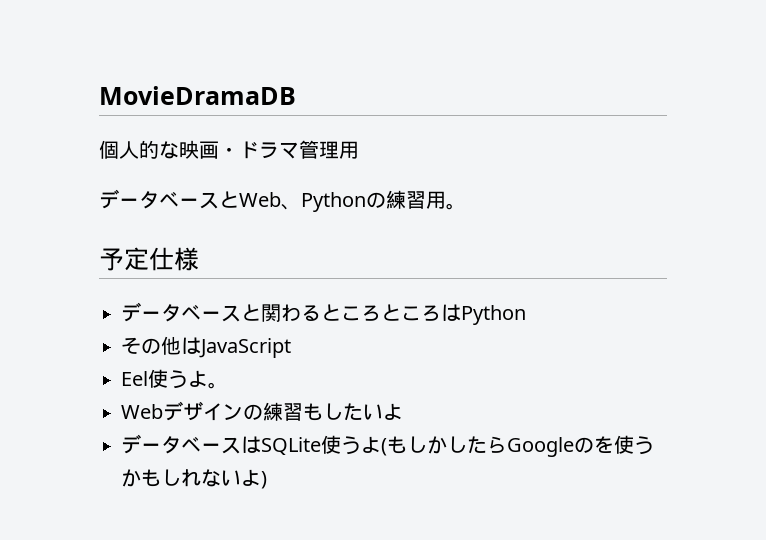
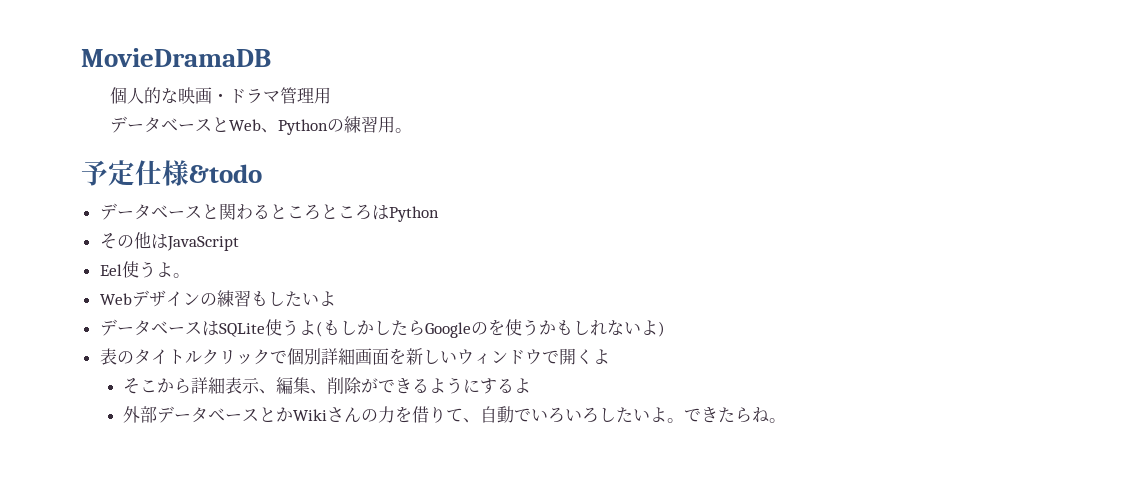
(199, 259) none -> [189,164,262,183] &todo
(267, 480) none -> [99,348,610,365] [123,377,532,394] [123,406,787,423] // 表のタイトルクリックで個別詳細画面を新しいウィンドウで開くよ // そこから詳細表示、編集、削除ができるようにするよ // 外部データベースとかWikiさんの力を借りて、自動でいろいろしたいよ。できたらね。

